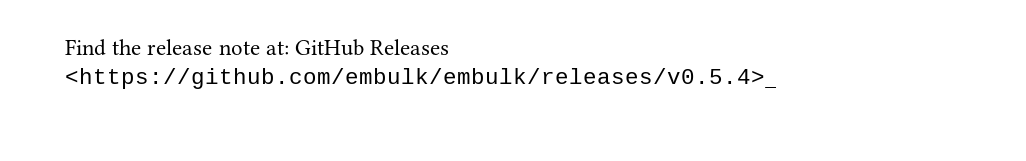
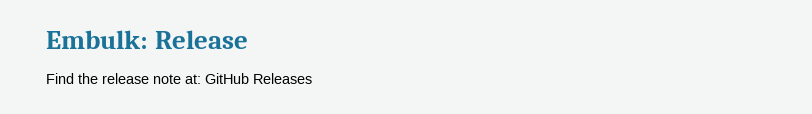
(65, 47) none -> [46,30,249,49] Embulk: Release //
[65,68,777,89] <https://github.com/embulk/embulk/releases/v0.5.4>_ -> (312, 78) none

